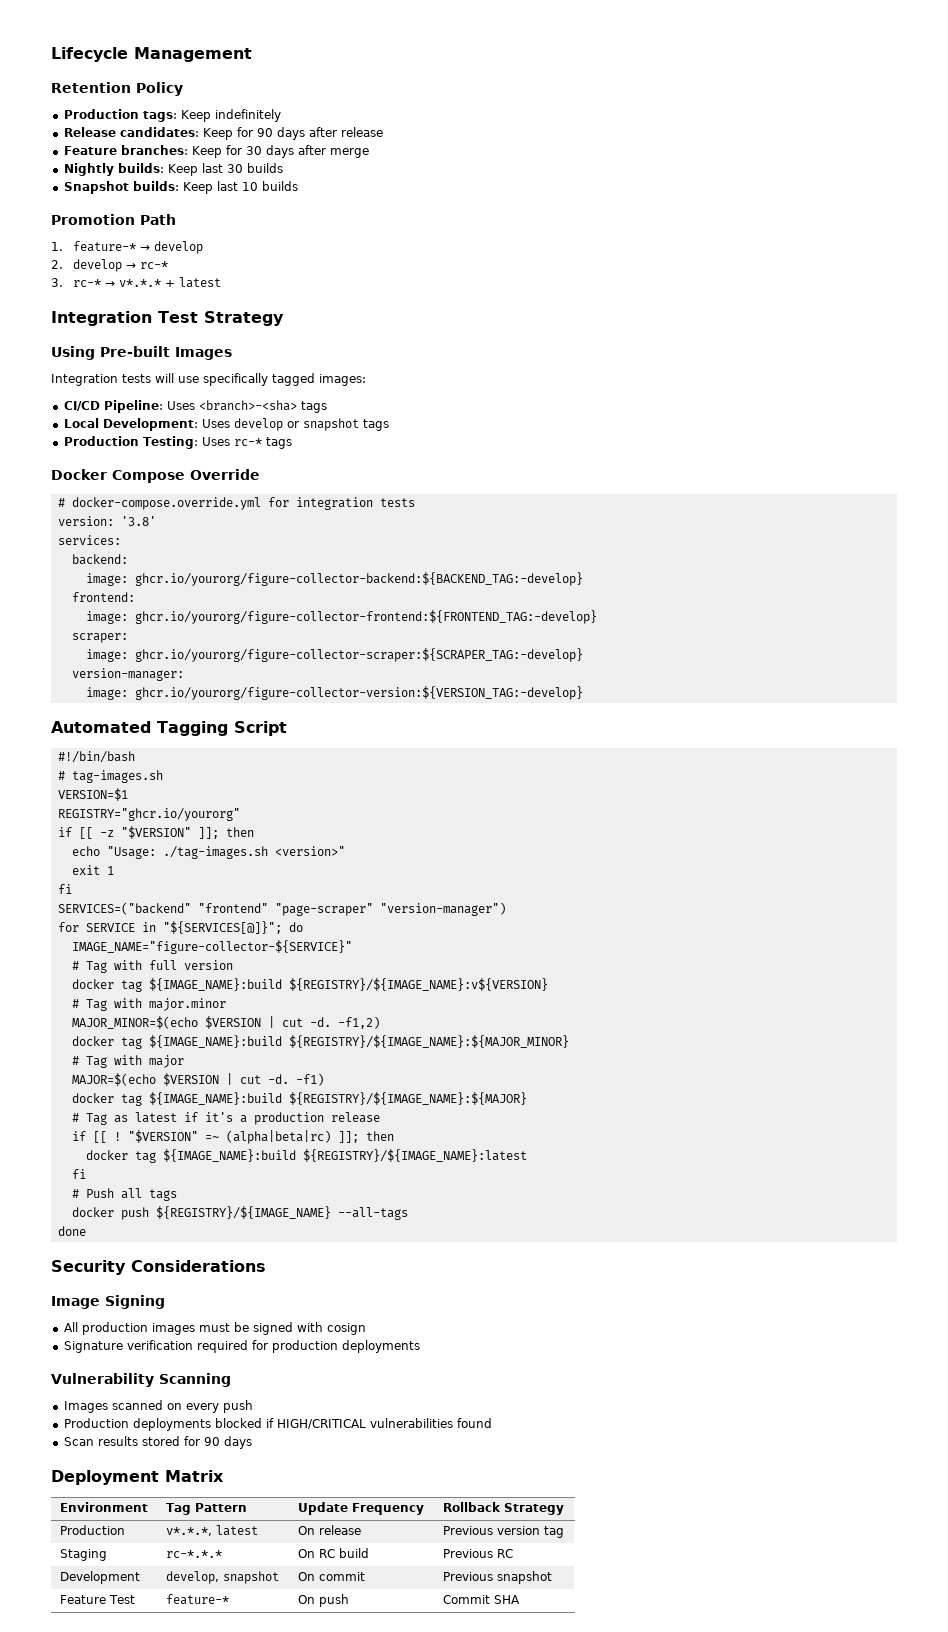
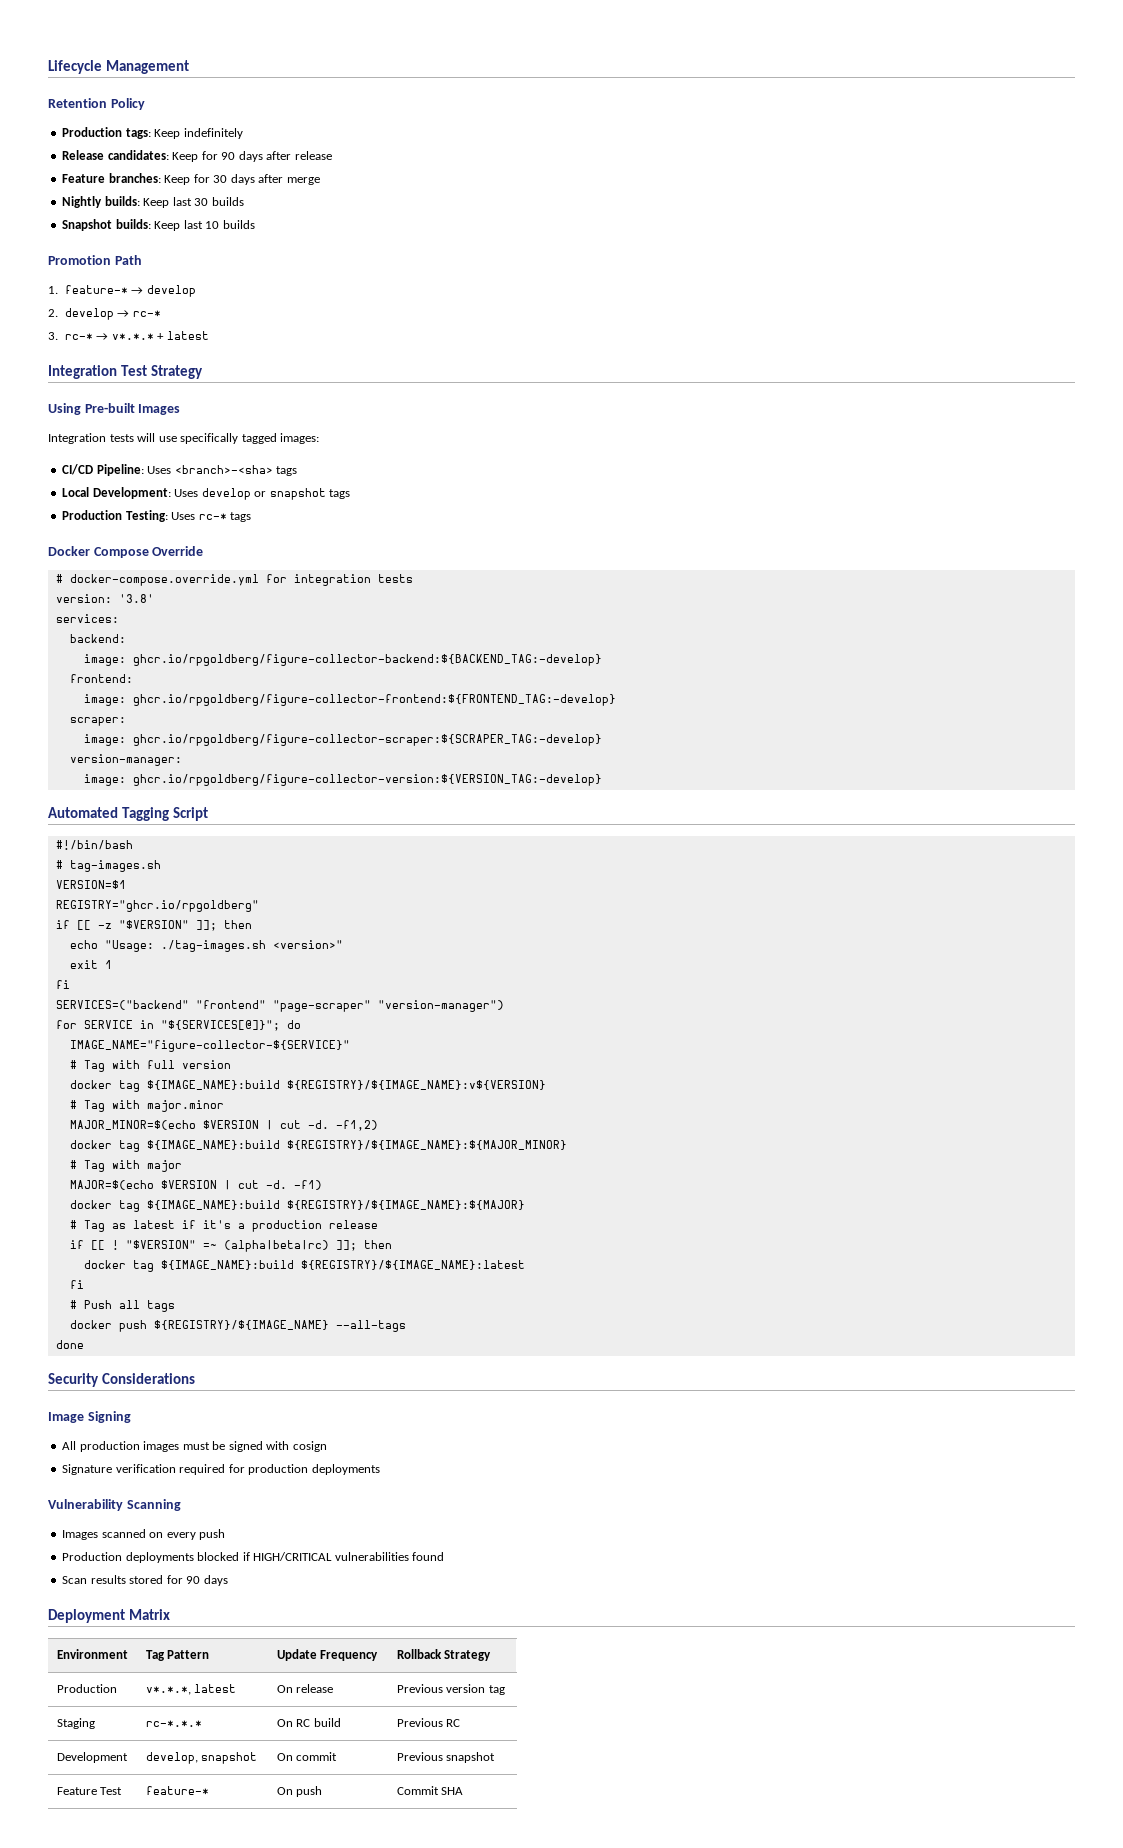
[134,572,583,586] ghcr.io/yourorg/figure-collector-backend:${BACKEND_TAG:-develop} -> [132,654,602,666] ghcr.io/rpgoldberg/figure-collector-backend:${BACKEND_TAG:-develop}
[134,610,597,624] ghcr.io/yourorg/figure-collector-frontend:${FRONTEND_TAG:-develop} -> [132,694,616,706] ghcr.io/rpgoldberg/figure-collector-frontend:${FRONTEND_TAG:-develop}
[134,648,583,662] ghcr.io/yourorg/figure-collector-scraper:${SCRAPER_TAG:-develop} -> [132,734,602,746] ghcr.io/rpgoldberg/figure-collector-scraper:${SCRAPER_TAG:-develop}
[134,686,583,700] ghcr.io/yourorg/figure-collector-version:${VERSION_TAG:-develop} -> [132,774,602,786] ghcr.io/rpgoldberg/figure-collector-version:${VERSION_TAG:-develop}
[57,808,240,821] REGISTRY="ghcr.io/yourorg" -> [55,900,259,912] REGISTRY="ghcr.io/rpgoldberg"

